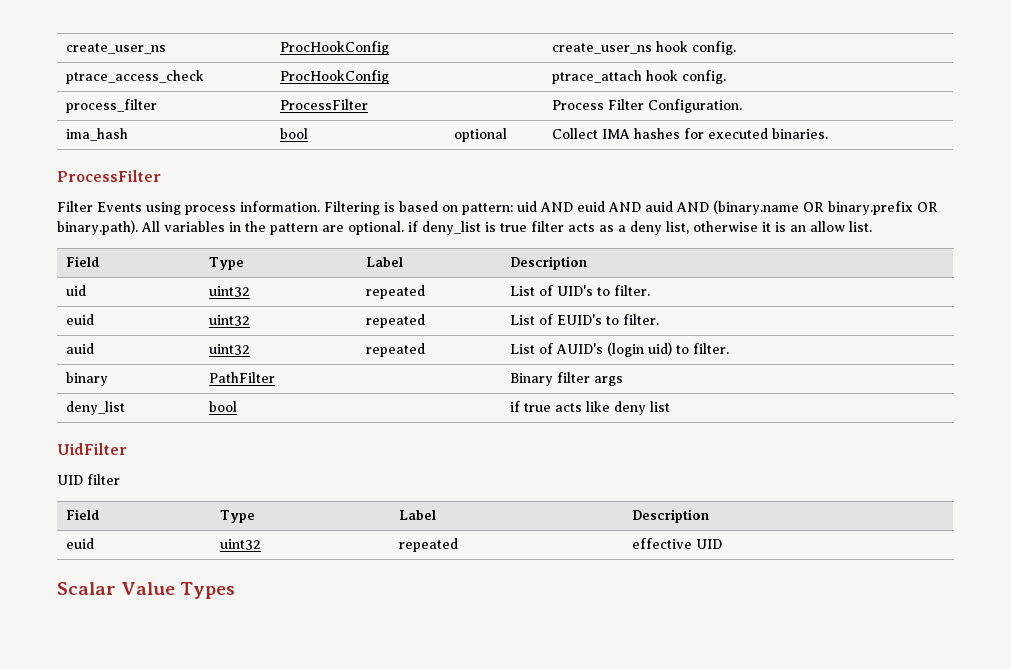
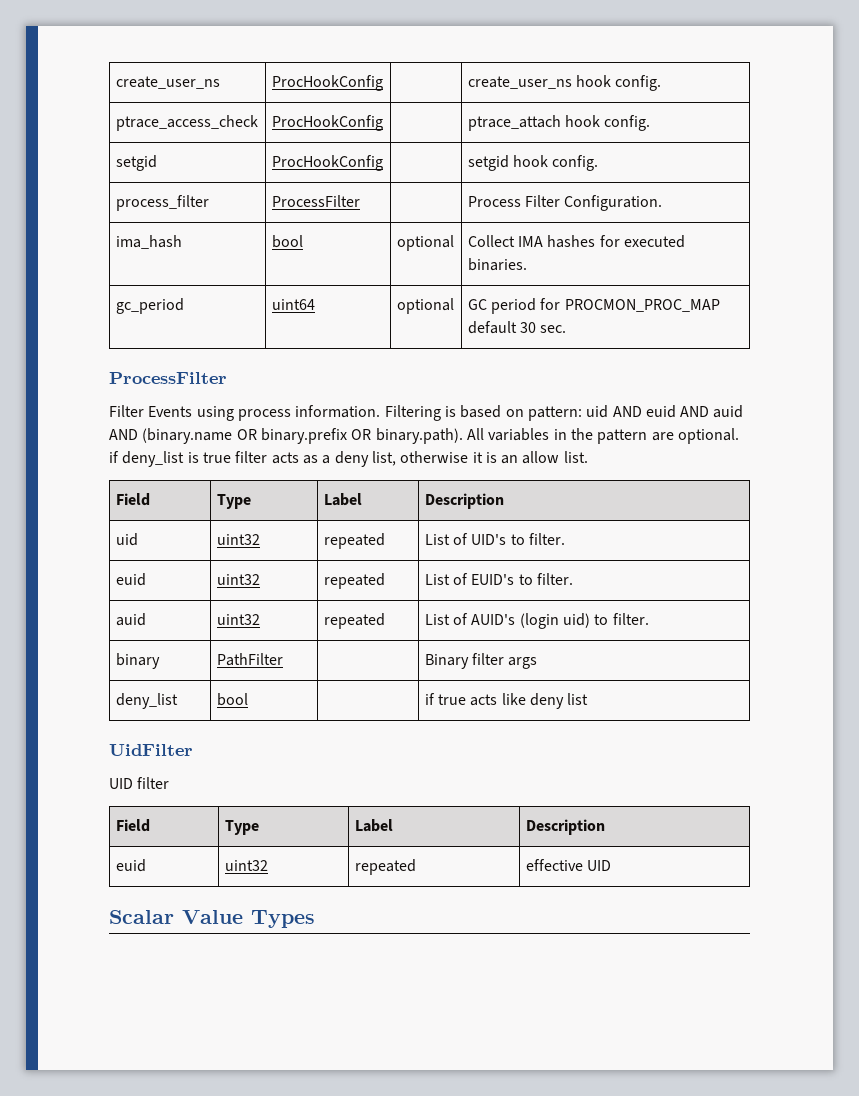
(726, 77) none -> [115,155,157,171] [271,155,383,171] [467,155,599,171] // setgid | ProcHookConfig | | setgid hook config.
(828, 133) none -> [115,298,184,314] [271,299,315,310] [396,298,454,314] [467,298,720,314] [467,321,567,334] // gc_period | uint64 | optional | GC period for PROCMON_PROC_MAP default 30 sec.

